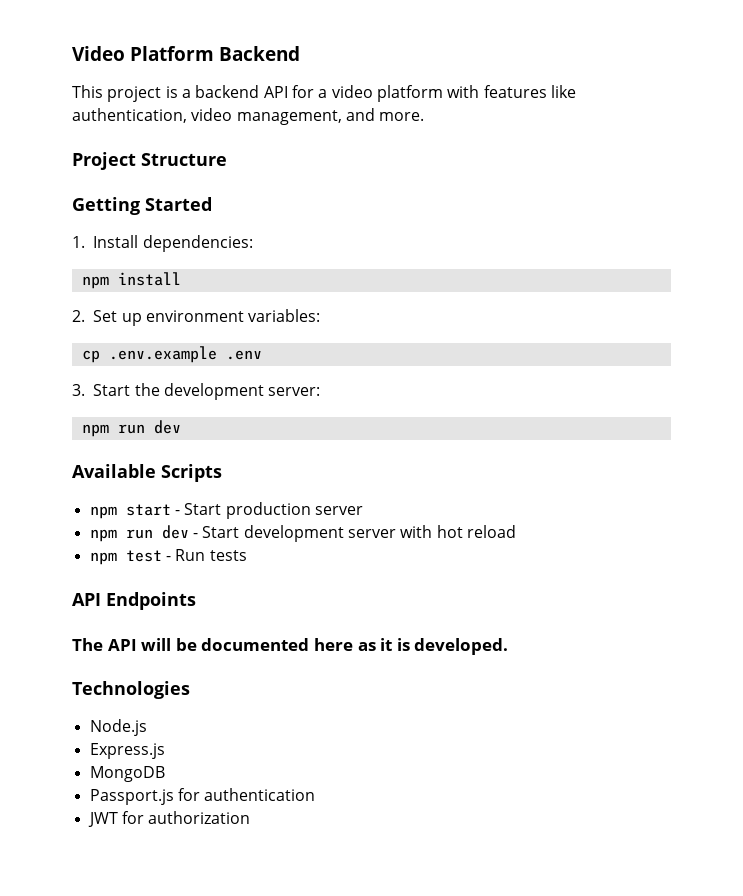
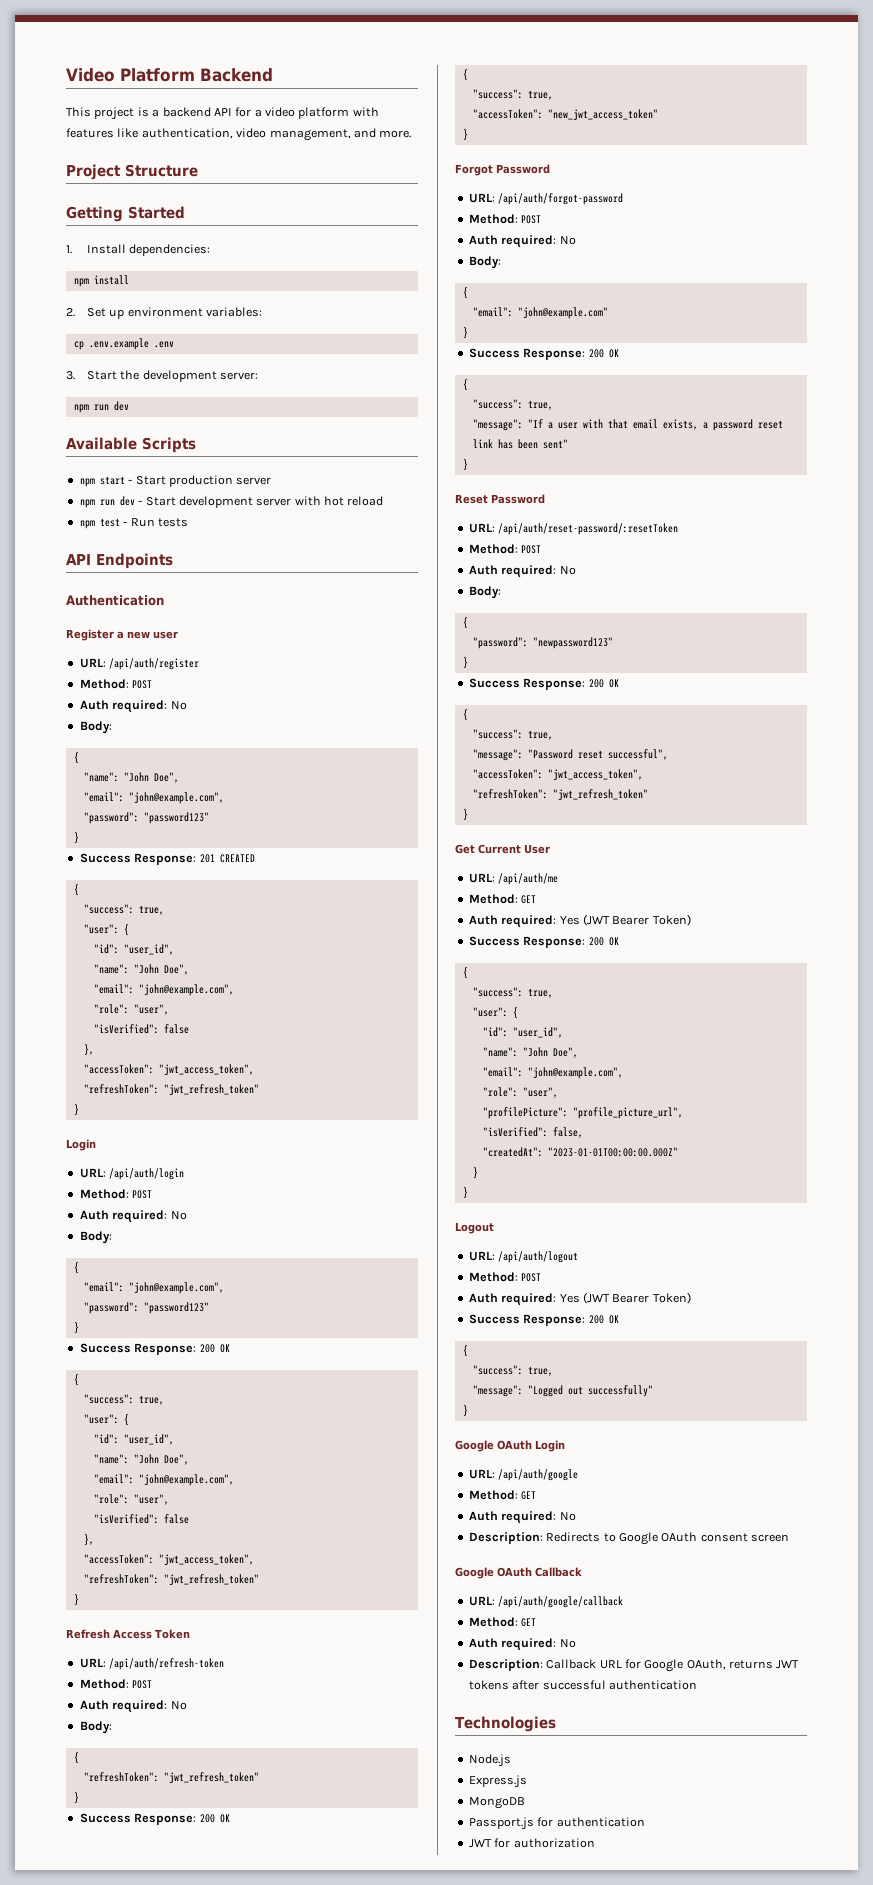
[72,638,509,655] The API will be documented here as it is developed. -> [66,595,164,606] [66,629,178,641] [79,658,200,670] [79,679,153,689] [79,700,187,713] [79,721,112,734] [73,752,79,763] [83,772,179,783] [83,792,224,804] [83,812,209,824] [73,832,79,843] [79,853,255,865] [73,884,79,895] [83,904,164,915] [83,924,129,935] [93,944,174,955] [93,964,189,975] [93,984,234,996] [93,1004,169,1015] [93,1024,189,1034] [83,1044,94,1055] [83,1064,254,1076] [83,1084,259,1096] [73,1104,79,1115] [66,1139,96,1151] [79,1168,185,1180] [79,1189,153,1199] [79,1210,187,1223] [79,1231,112,1244] [73,1262,79,1273] [83,1282,224,1294] [83,1302,209,1314] [73,1322,79,1333] [79,1343,230,1355] [73,1374,79,1385] [83,1394,164,1405] [83,1414,129,1425] [93,1434,174,1445] [93,1454,189,1465] [93,1474,234,1486] [93,1494,169,1505] [93,1514,189,1524] [83,1534,94,1545] [83,1554,254,1566] [83,1574,259,1586] [73,1594,79,1605] [66,1629,190,1639] [79,1658,225,1670] [79,1679,153,1689] [79,1700,187,1713] [79,1721,112,1734] [73,1752,79,1763] [83,1772,259,1784] [73,1792,79,1803] [79,1813,230,1825] [462,69,468,80] [472,89,553,100] [472,109,658,121] [462,129,468,140] [455,164,550,176] [468,193,624,205] [468,214,542,224] [468,235,576,248] [468,256,501,269] [462,287,468,298] [472,307,608,319] [462,327,468,338] [468,348,619,360] [462,379,468,390] [472,399,553,410] [472,419,783,431] [472,439,568,449] [462,459,468,470] [455,494,545,504] [468,523,679,535] [468,544,542,554] [468,565,576,578] [468,586,501,599] [462,617,468,628] [472,637,613,649] [462,657,468,668] [468,678,619,690] [462,709,468,720] [472,729,553,740] [472,749,668,761] [472,769,643,781] [472,789,648,801] [462,809,468,820] [455,844,550,854] [468,873,559,885] [468,894,537,904] [468,914,691,928] [468,936,619,948] [462,967,468,978] [472,987,553,998] [472,1007,518,1018] [482,1027,563,1038] [482,1047,578,1058] [482,1067,623,1079] [482,1087,558,1098] [482,1107,683,1119] [482,1127,583,1138] [482,1147,678,1157] [472,1167,478,1178] [462,1187,468,1198] [455,1222,494,1234] [468,1251,579,1263] [468,1272,542,1282] [468,1292,691,1306] [468,1314,619,1326] [462,1345,468,1356] [472,1365,553,1376] [472,1385,653,1397] [462,1405,468,1416] [455,1440,565,1452] [468,1469,579,1481] [468,1490,537,1500] [468,1511,576,1524] [468,1532,789,1545] [455,1567,582,1579] [468,1596,624,1608] [468,1617,537,1627] [468,1638,576,1651] [468,1659,800,1672] [468,1680,697,1690] Authentication // Register a new user // URL: /api/auth/register // Method: POST // Auth required: No // Body: // { // "name": "John Doe", // "email": "john@example.com", // "password": "password123" // } // Success Response: 201 CREATED // { // "success": true, // "user": { // "id": "user_id", // "name": "John Doe", // "email": "john@example.com", // "role": "user", // "isVerified": false // }, // "accessToken": "jwt_access_token", // "refreshToken": "jwt_refresh_token" // } // Login // URL: /api/auth/login // Method: POST // Auth required: No // Body: // { // "email": "john@example.com", // "password": "password123" // } // Success Response: 200 OK // { // "success": true, // "user": { // "id": "user_id", // "name": "John Doe", // "email": "john@example.com", // "role": "user", // "isVerified": false // }, // "accessToken": "jwt_access_token", // "refreshToken": "jwt_refresh_token" // } // Refresh Access Token // URL: /api/auth/refresh-token // Method: POST // Auth required: No // Body: // { // "refreshToken": "jwt_refresh_token" // } // Success Response: 200 OK // { // "success": true, // "accessToken": "new_jwt_access_token" // } // Forgot Password // URL: /api/auth/forgot-password // Method: POST // Auth required: No // Body: // { // "email": "john@example.com" // } // Success Response: 200 OK // { // "success": true, // "message": "If a user with that email exists, a password reset link has been sent" // } // Reset Password // URL: /api/auth/reset-password/:resetToken // Method: POST // Auth required: No // Body: // { // "password": "newpassword123" // } // Success Response: 200 OK // { // "success": true, // "message": "Password reset successful", // "accessToken": "jwt_access_token", // "refreshToken": "jwt_refresh_token" // } // Get Current User // URL: /api/auth/me // Method: GET // Auth required: Yes (JWT Bearer Token) // Success Response: 200 OK // { // "success": true, // "user": { // "id": "user_id", // "name": "John Doe", // "email": "john@example.com", // "role": "user", // "profilePicture": "profile_picture_url", // "isVerified": false, // "createdAt": "2023-01-01T00:00:00.000Z" // } // } // Logout // URL: /api/auth/logout // Method: POST // Auth required: Yes (JWT Bearer Token) // Success Response: 200 OK // { // "success": true, // "message": "Logged out successfully" // } // Google OAuth Login // URL: /api/auth/google // Method: GET // Auth required: No // Description: Redirects to Google OAuth consent screen // Google OAuth Callback // URL: /api/auth/google/callback // Method: GET // Auth required: No // Description: Callback URL for Google OAuth, returns JWT tokens after successful authentication

